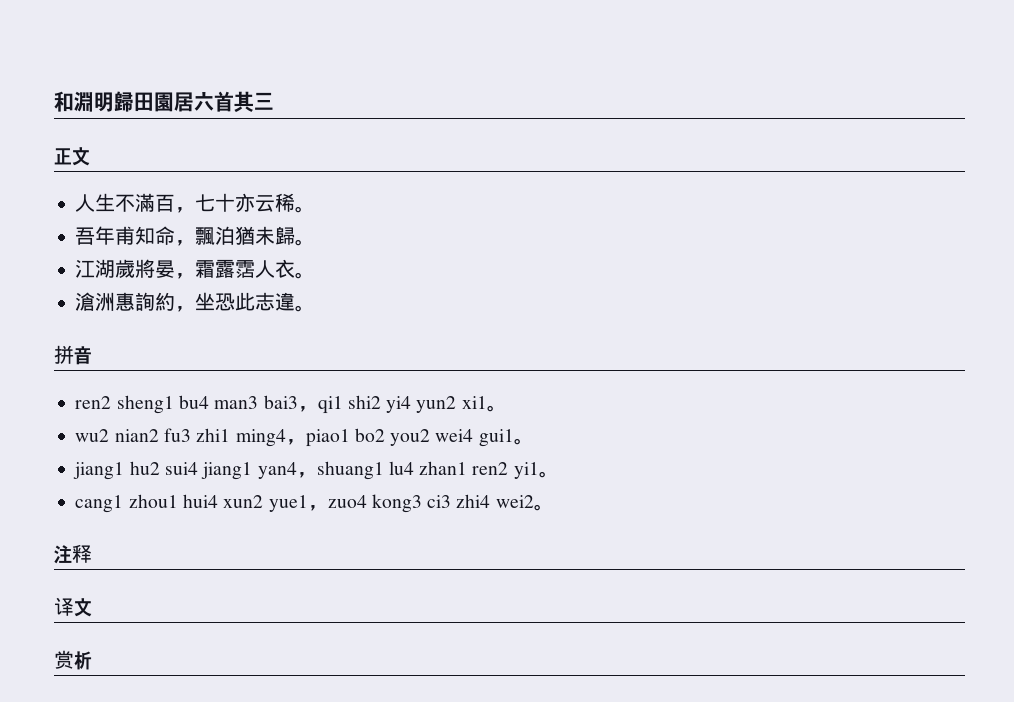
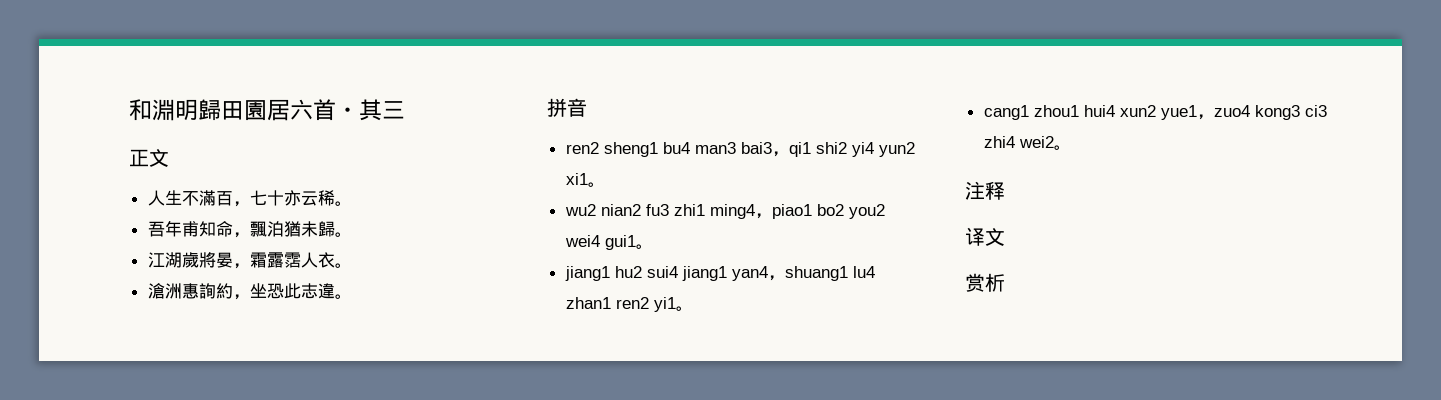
(234, 101) none -> [336,107,359,118] ・

